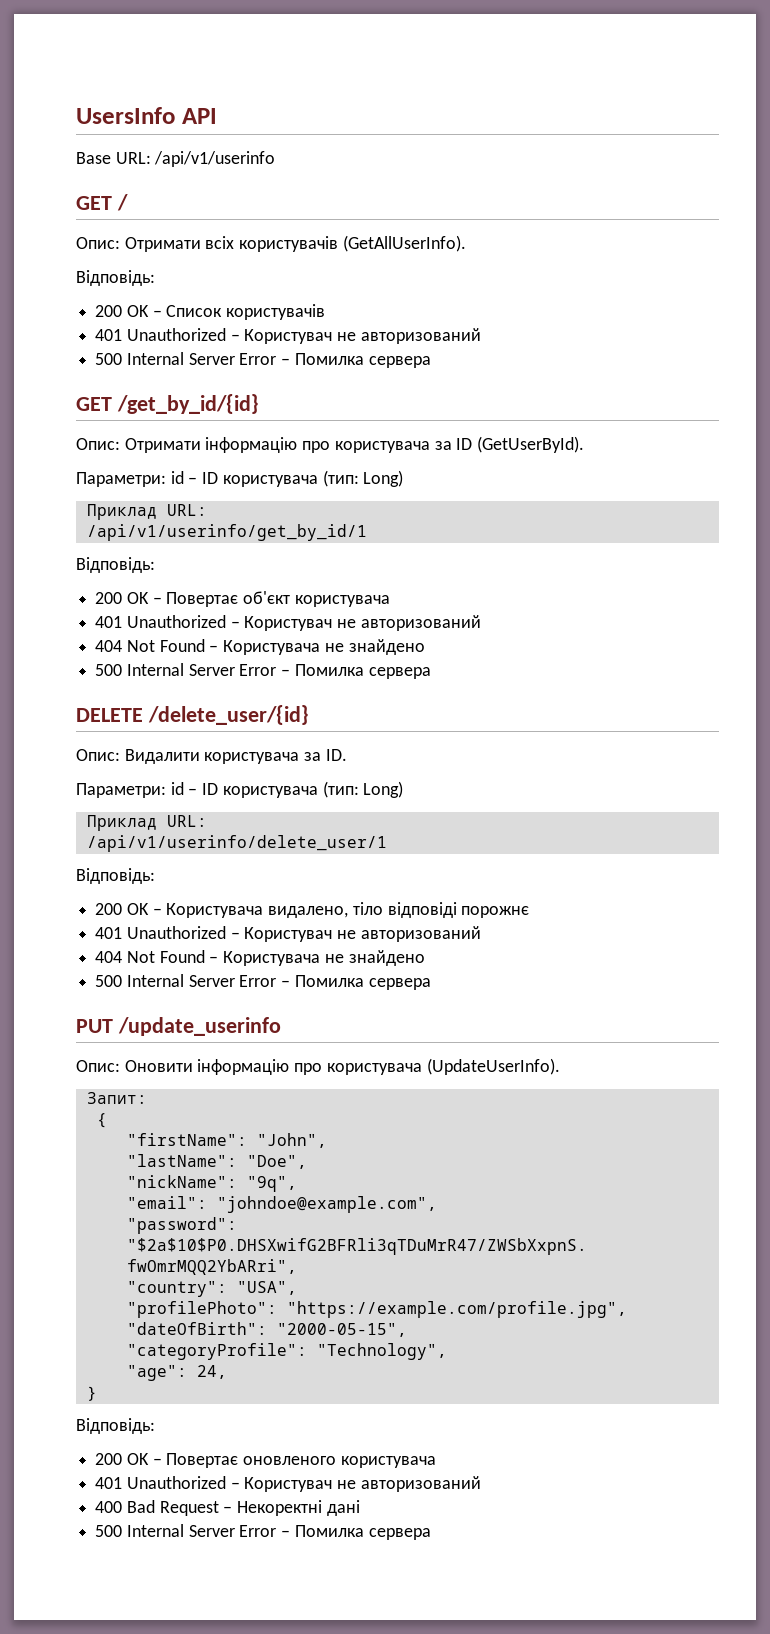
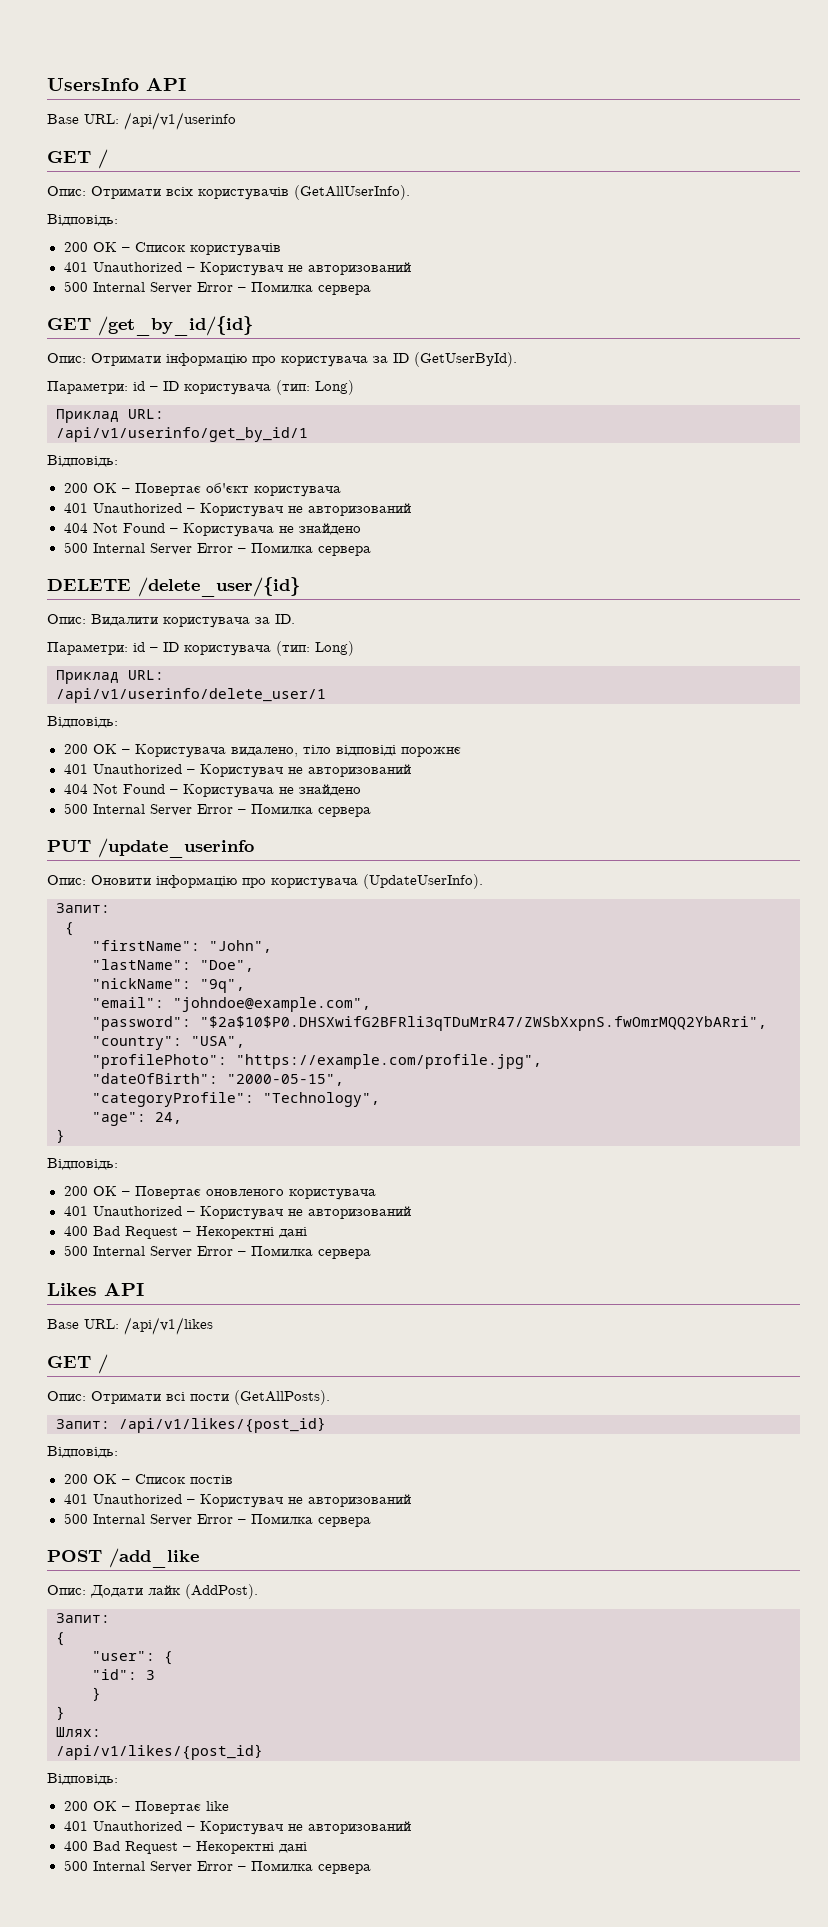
(431, 1534) none -> [47,1283,144,1296] [47,1317,213,1335] [47,1354,108,1374] [47,1390,330,1405] [56,1417,326,1433] [47,1446,118,1458] [63,1474,233,1484] [63,1494,411,1508] [63,1513,371,1527] [47,1548,199,1568] [47,1584,258,1599] [56,1613,110,1623] [56,1632,65,1646] [92,1651,173,1665] [92,1669,155,1680] [92,1687,101,1701] [56,1706,65,1720] [56,1727,101,1737] [56,1744,263,1760] [47,1773,118,1785] [63,1801,229,1814] [63,1821,411,1835] [63,1841,307,1854] [63,1860,371,1874] // Likes API // Base URL: /api/v1/likes // GET / // Опис: Отримати всі пости (GetAllPosts). // Запит: /api/v1/likes/{post_id} // Відповідь: // 200 OK – Список постів // 401 Unauthorized – Користувач не авторизований // 500 Internal Server Error – Помилка сервера // POST /add_like // Опис: Додати лайк (AddPost). // Запит: // { // "user": { // "id": 3 // } // } // Шлях: // /api/v1/likes/{post_id} // Відповідь: // 200 OK – Повертає like // 401 Unauthorized – Користувач не авторизований // 400 Bad Request – Некоректні дані // 500 Internal Server Error – Помилка сервера

